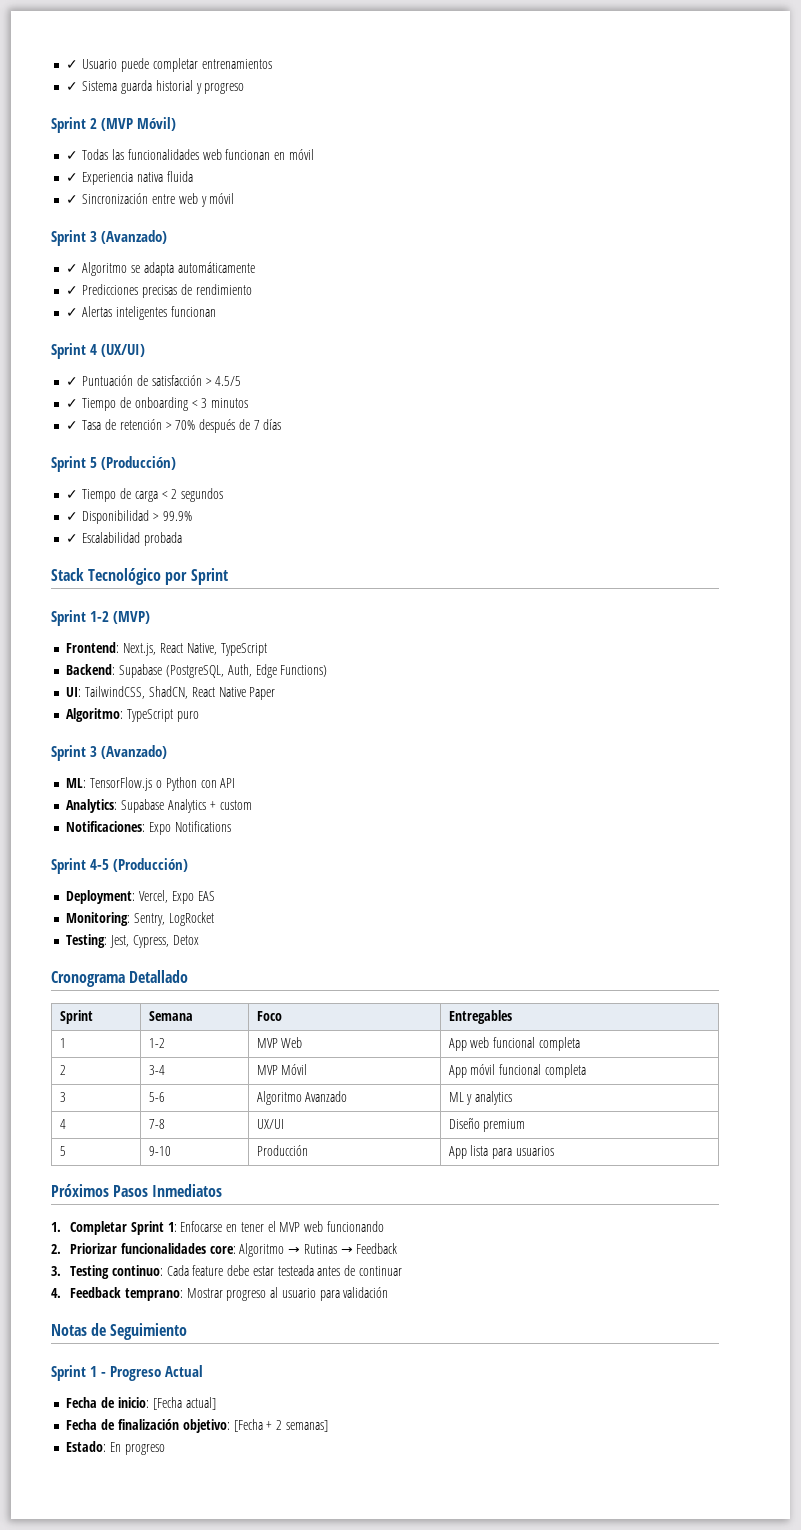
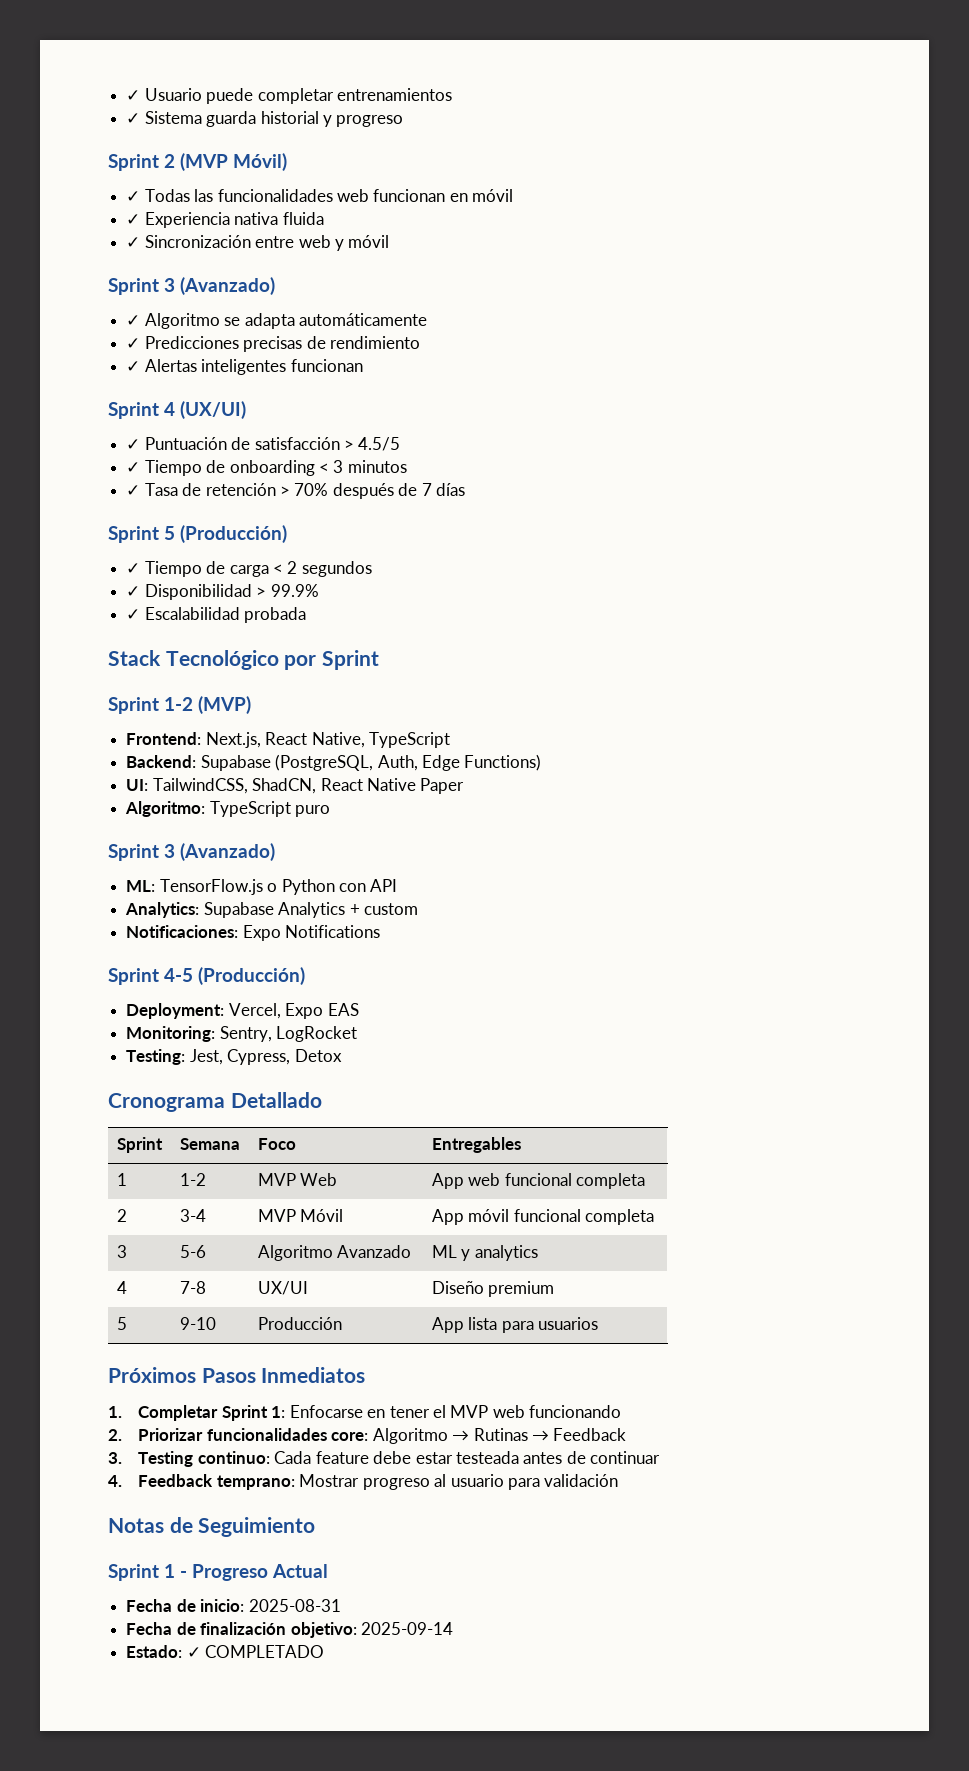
[152,1397,216,1410] [Fecha actual] -> [248,1599,341,1612] 2025-08-31
[233,1419,328,1432] [Fecha + 2 semanas] -> [360,1622,453,1635] 2025-09-14
[110,1442,165,1455] En progreso -> [186,1645,325,1658] ✓ COMPLETADO

